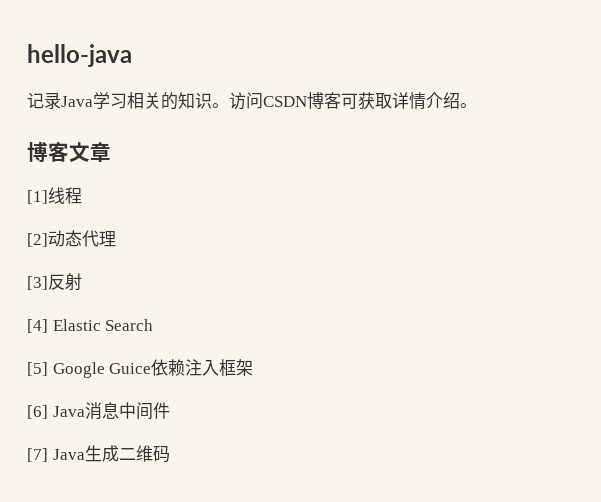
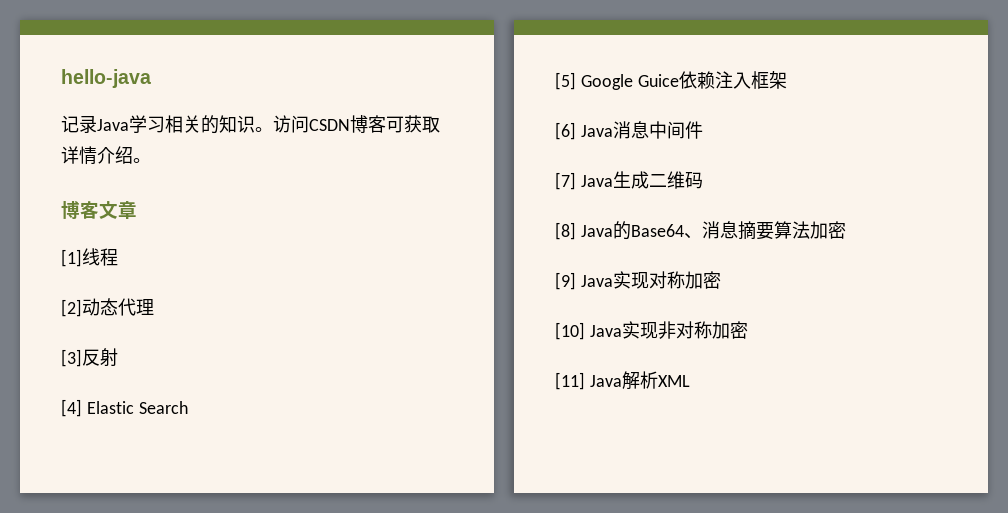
(170, 454) none -> [555,221,846,240] [555,271,721,290] [555,321,748,340] [555,371,690,390] // [8] Java的Base64、消息摘要算法加密 // [9] Java实现对称加密 // [10] Java实现非对称加密 // [11] Java解析XML

